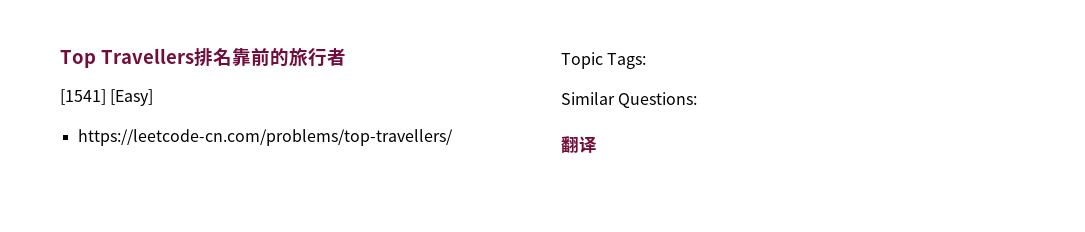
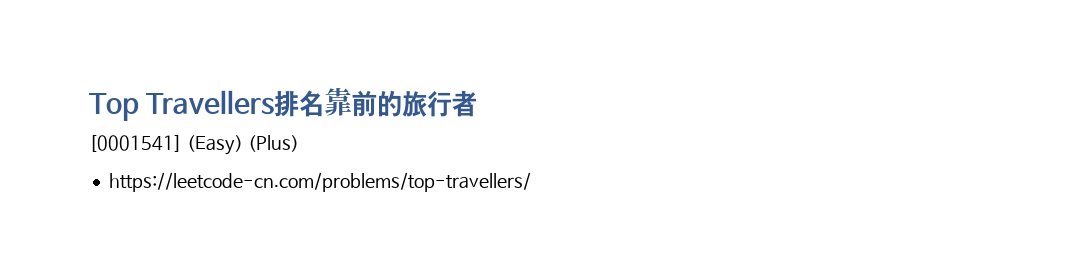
[60,89,154,106] [77,129,453,146] [561,52,647,69] [561,92,698,108] [561,136,597,153] [1541] [Easy] // https://leetcode-cn.com/problems/top-travellers/ // Topic Tags: // Similar Questions: // 翻译 -> [89,135,299,155] [108,172,531,192] [0001541] (Easy) (Plus) // https://leetcode-cn.com/problems/top-travellers/

